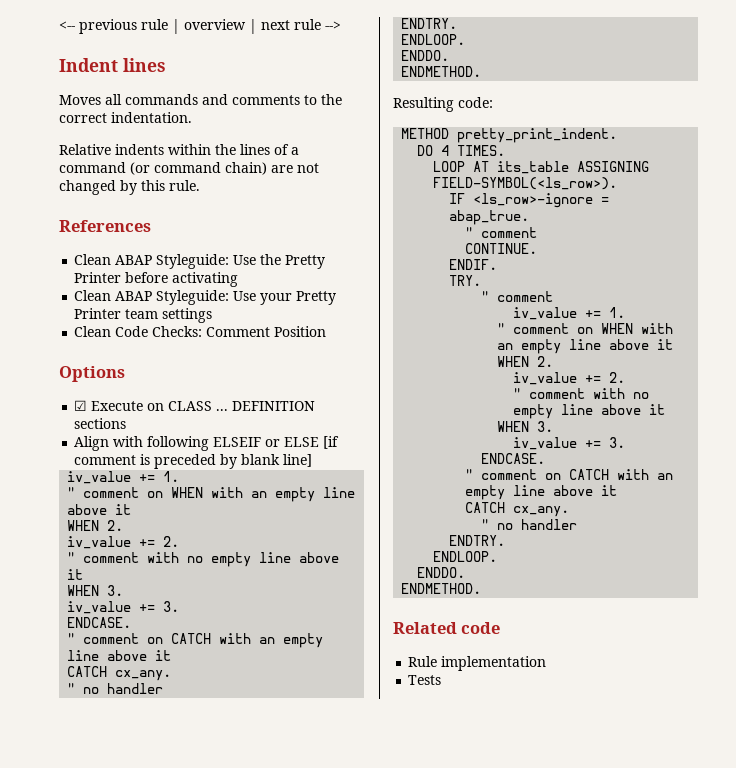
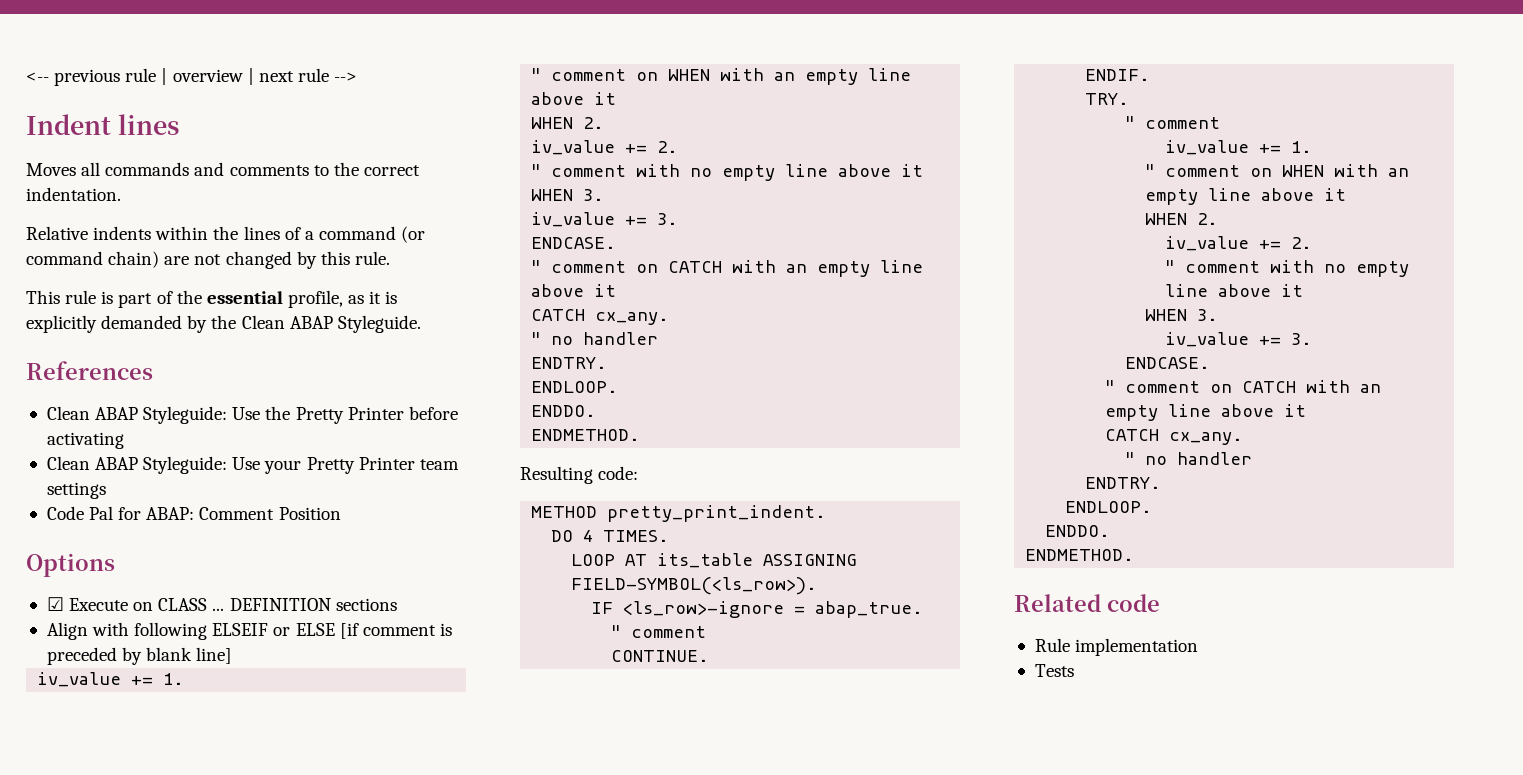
(200, 185) none -> [26,290,398,308] [26,315,421,333] // This rule is part of the essential profile, as it is explicitly demanded by the Clean ABAP Styleguide.
[74,326,203,337] Clean Code Checks: -> [46,506,195,520] Code Pal for ABAP:

